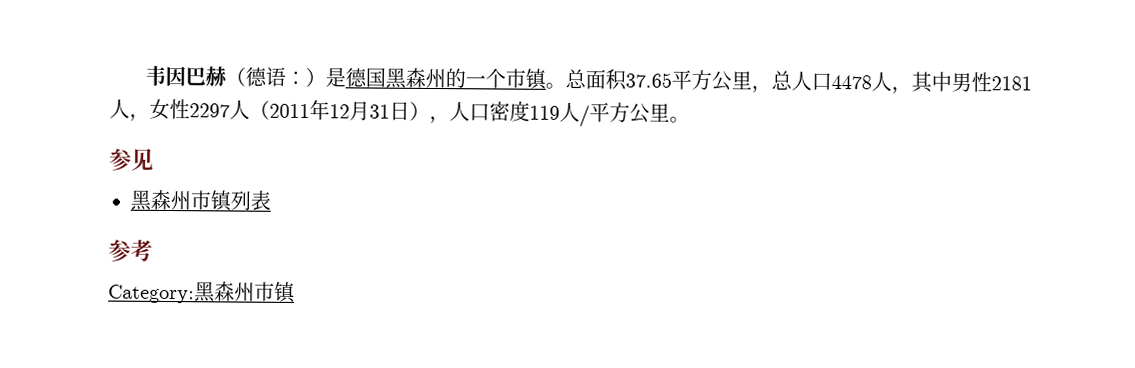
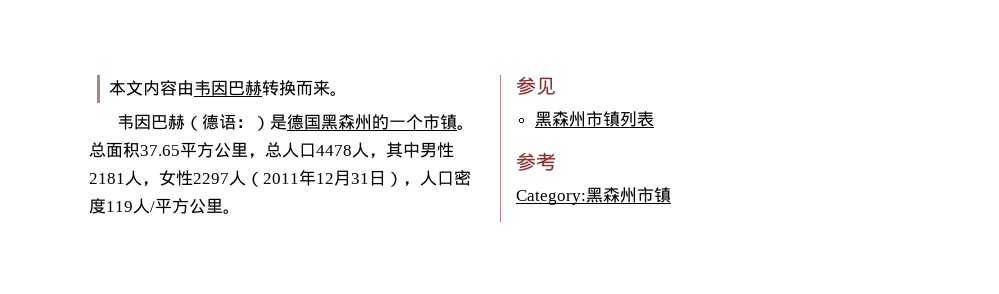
(144, 75) none -> [109,80,348,96] 本文内容由韦因巴赫转换而来。 //

